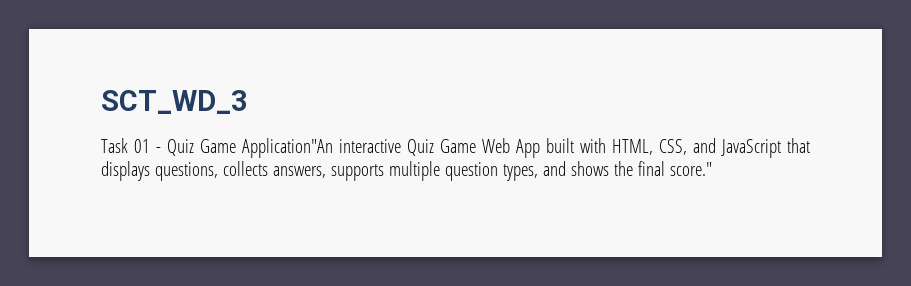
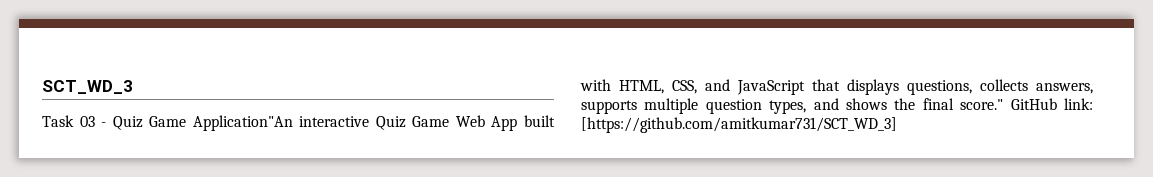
[133,139,150,153] 01 -> [79,116,95,127] 03
(712, 169) none -> [1010,98,1093,110] [581,117,897,133] GitHub link: [https://github.com/amitkumar731/SCT_WD_3]

